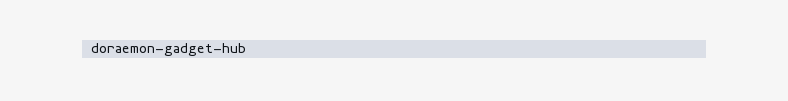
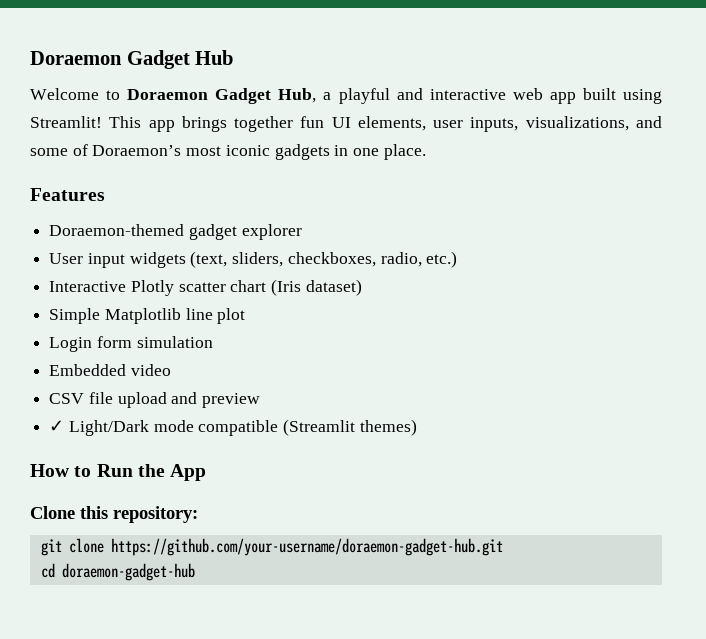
(91, 49) none -> [30,50,234,69] [30,88,663,104] [30,116,662,132] [30,144,426,160] [30,188,105,201] [49,224,302,240] [49,251,458,268] [49,279,362,296] [49,308,246,324] [49,336,213,352] [49,364,171,376] [49,392,261,408] [49,419,417,436] [30,464,207,481] [30,506,198,523] [40,538,503,556] [40,563,55,578] Doraemon Gadget Hub // Welcome to Doraemon Gadget Hub, a playful and interactive web app built using Streamlit! This app brings together fun UI elements, user inputs, visualizations, and some of Doraemon’s most iconic gadgets in one place. // Features // Doraemon-themed gadget explorer // User input widgets (text, sliders, checkboxes, radio, etc.) // Interactive Plotly scatter chart (Iris dataset) // Simple Matplotlib line plot // Login form simulation // Embedded video // CSV file upload and preview // ✓ Light/Dark mode compatible (Streamlit themes) // How to Run the App // Clone this repository: // git clone https://github.com/your-username/doraemon-gadget-hub.git // cd

